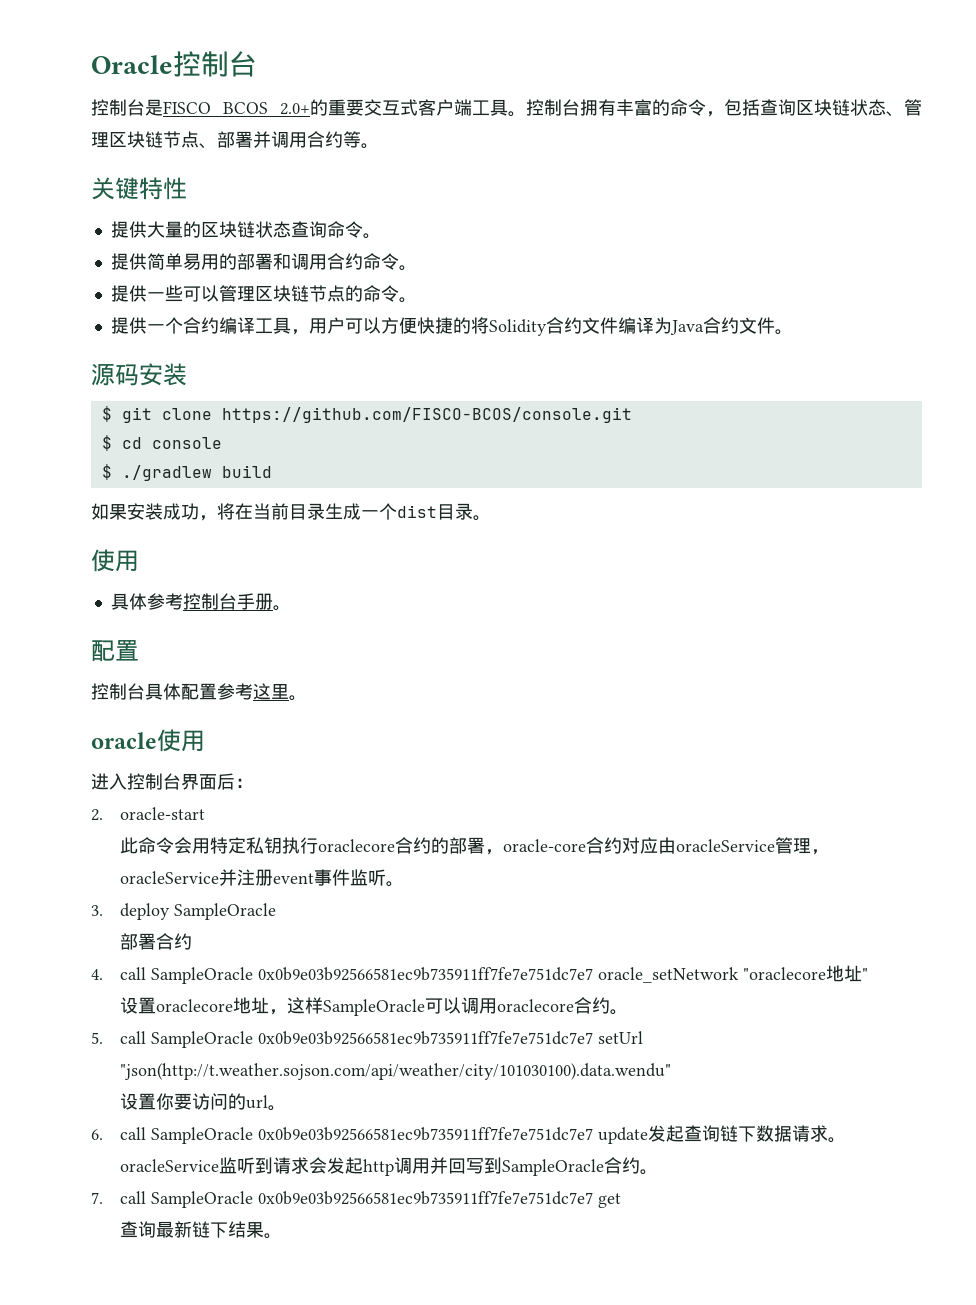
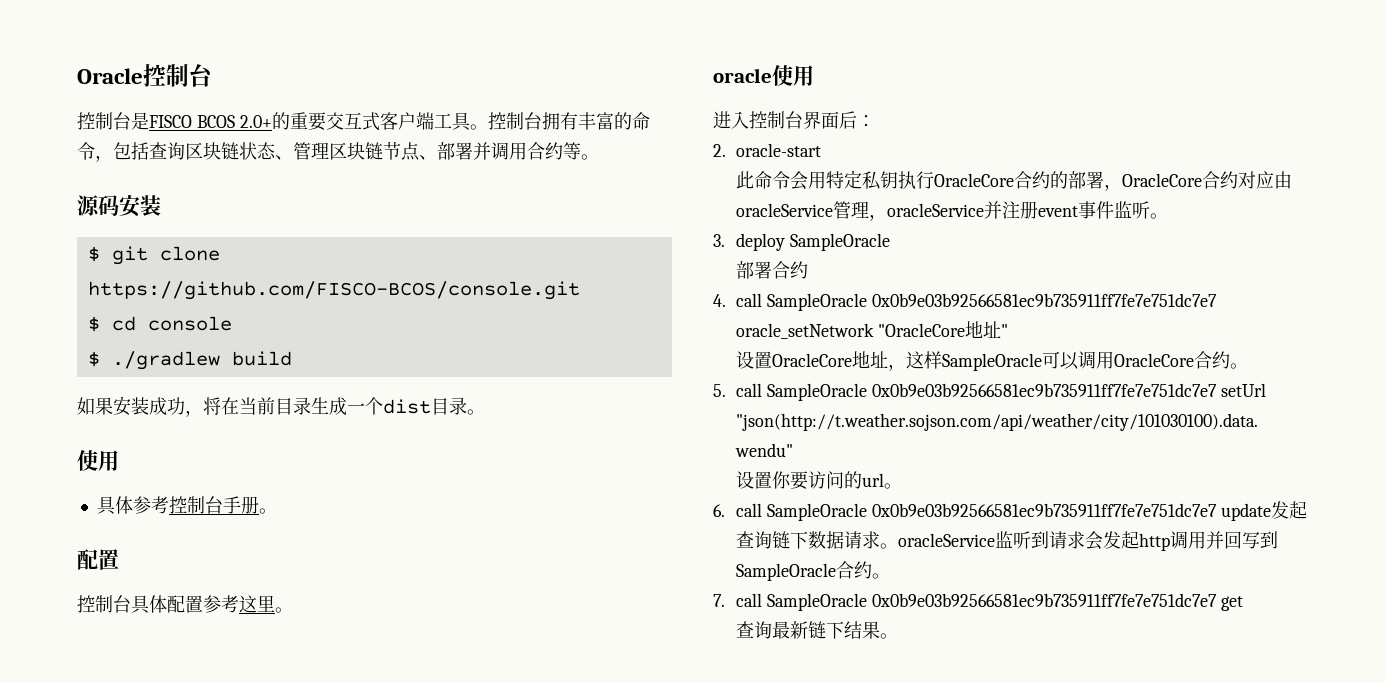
[91,177,187,200] [110,221,381,239] [110,253,417,271] [110,285,417,303] [110,317,793,336] // 关键特性 // 提供大量的区块链状态查询命令。 // 提供简单易用的部署和调用合约命令。 // 提供一些可以管理区块链节点的命令。 // 提供一个合约编译工具，用户可以方便快捷的将Solidity合约文件编译为Java合约文件。 -> (599, 157) none
[317,839,395,852] oraclecore -> [934,173,1015,187] OracleCore
[502,839,586,852] oracle-core -> [1122,173,1203,187] OracleCore
[742,967,826,980] "oraclecore -> [878,323,966,337] "OracleCore
[155,999,233,1012] oraclecore -> [772,353,853,367] OracleCore
[496,999,574,1012] oraclecore -> [1114,353,1195,367] OracleCore

